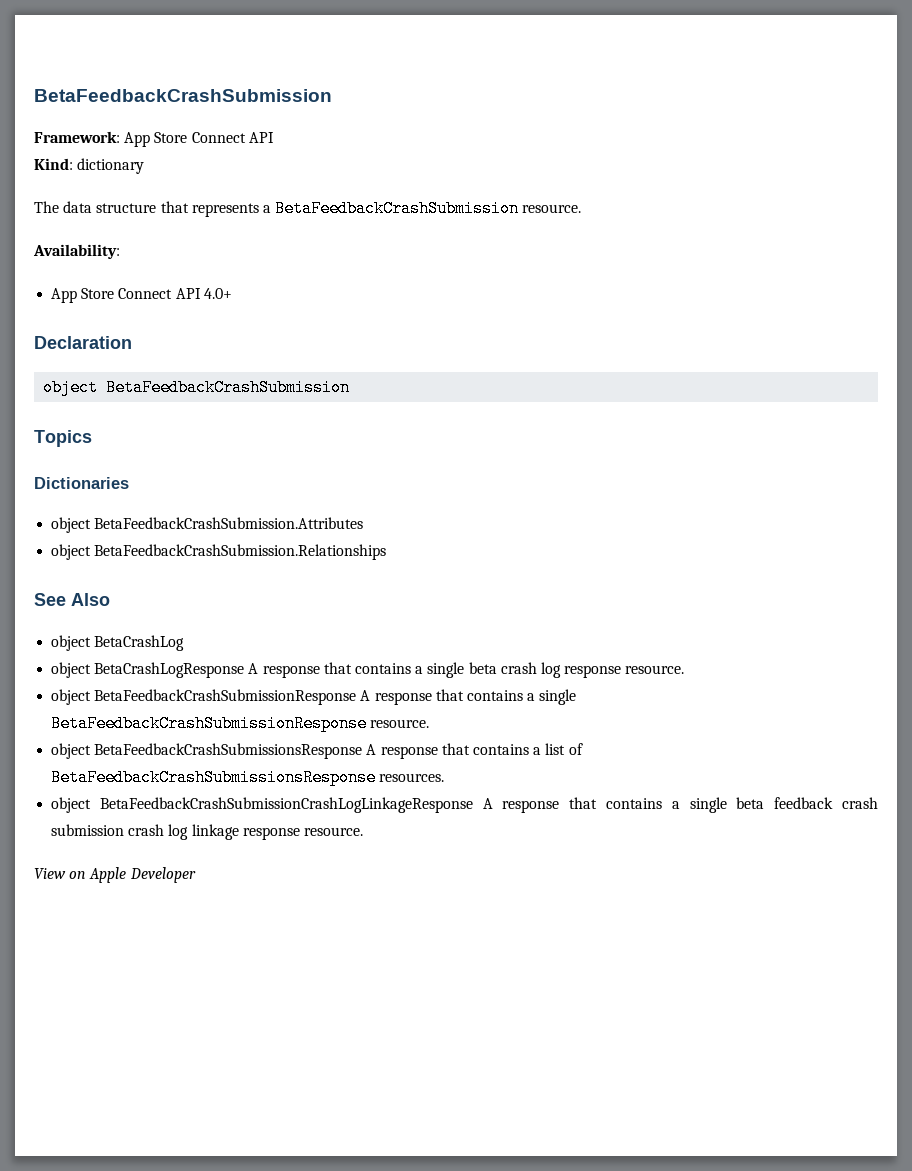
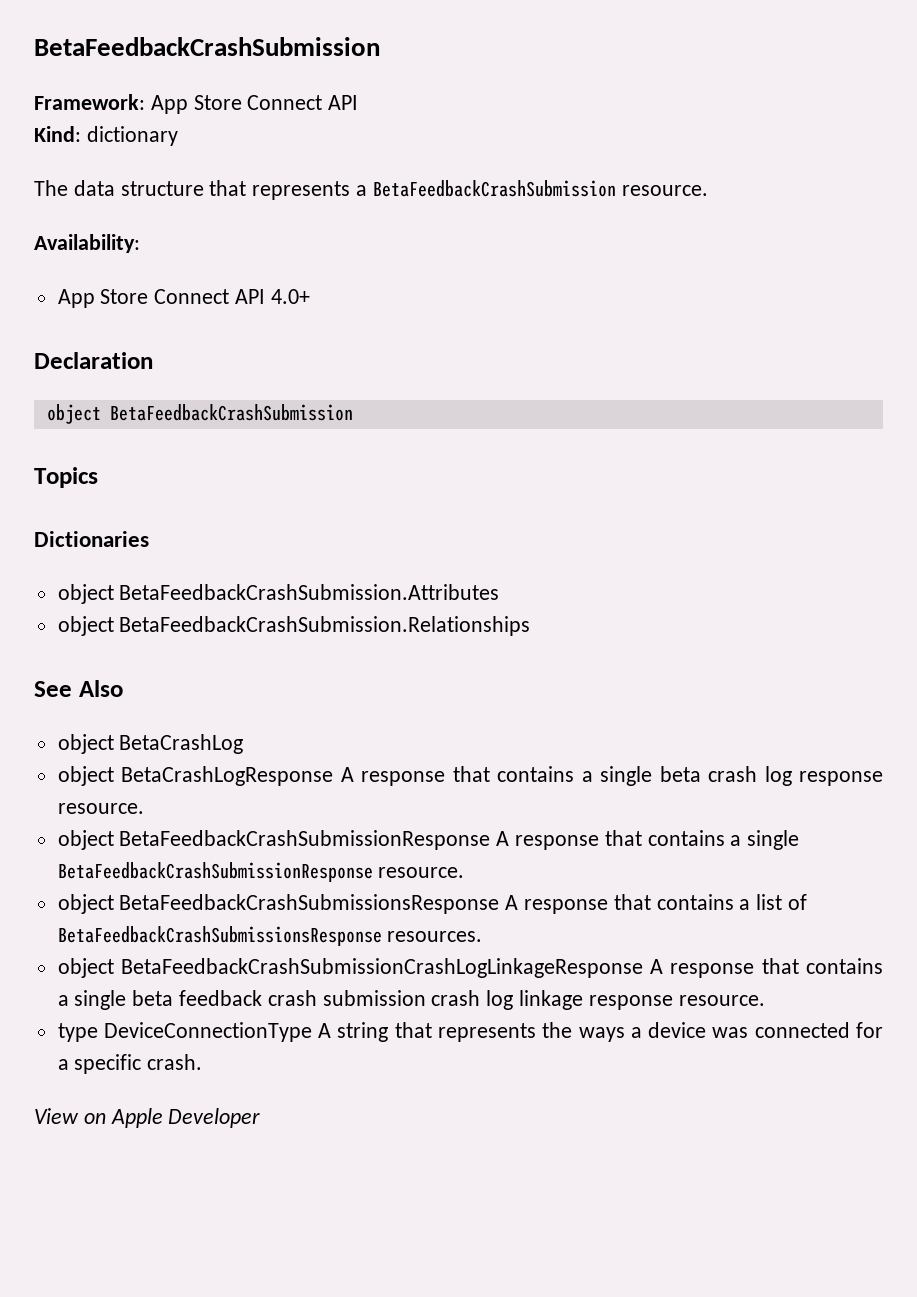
(363, 831) none -> [57,1022,884,1042] [57,1054,203,1074] // type DeviceConnectionType A string that represents the ways a device was connected for a specific crash.

